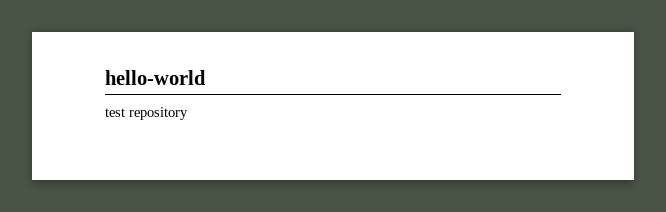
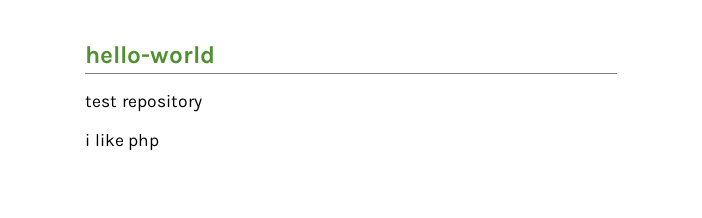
(188, 113) none -> [85,133,160,151] // i like php

